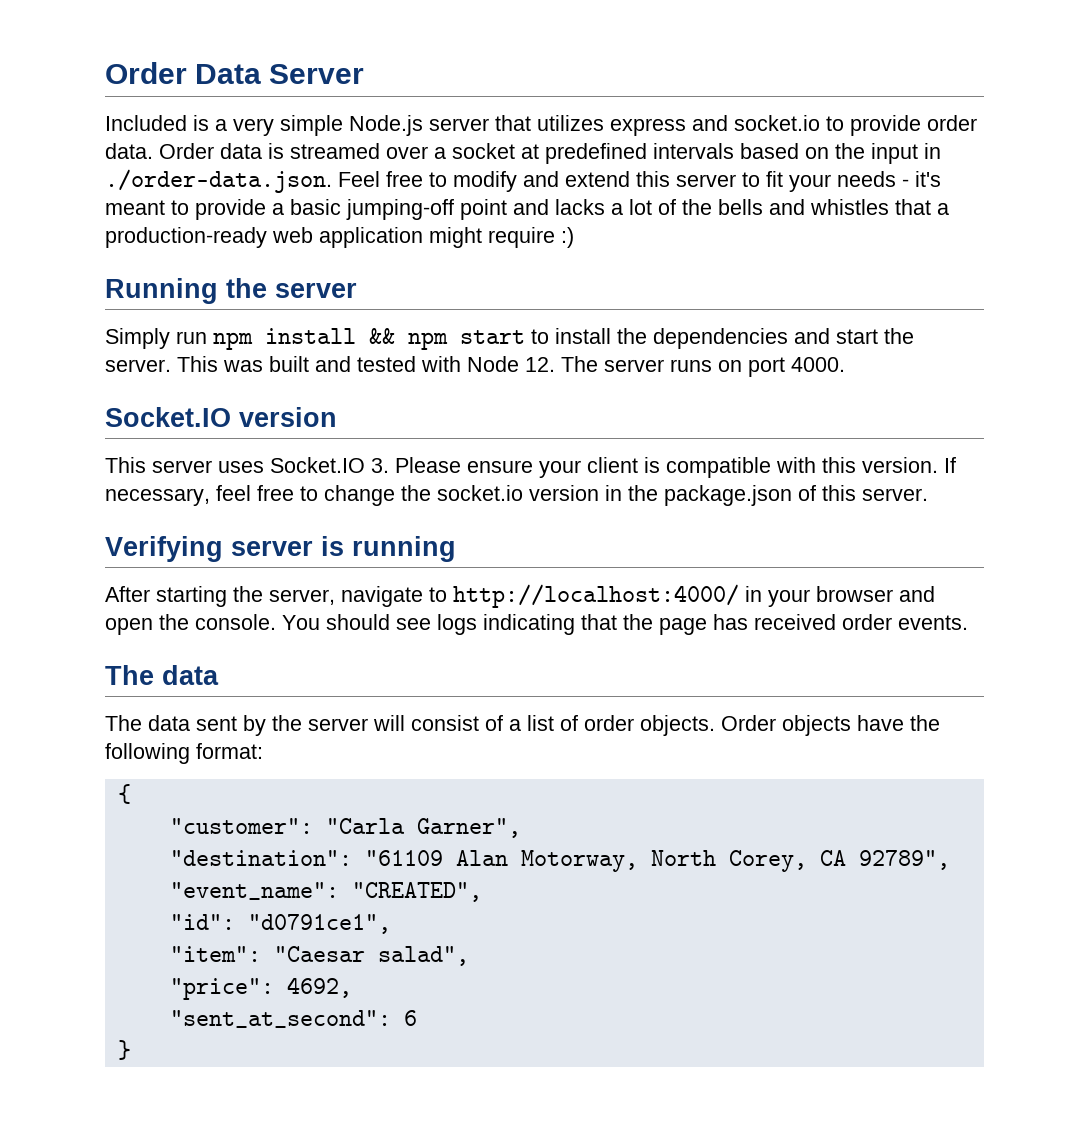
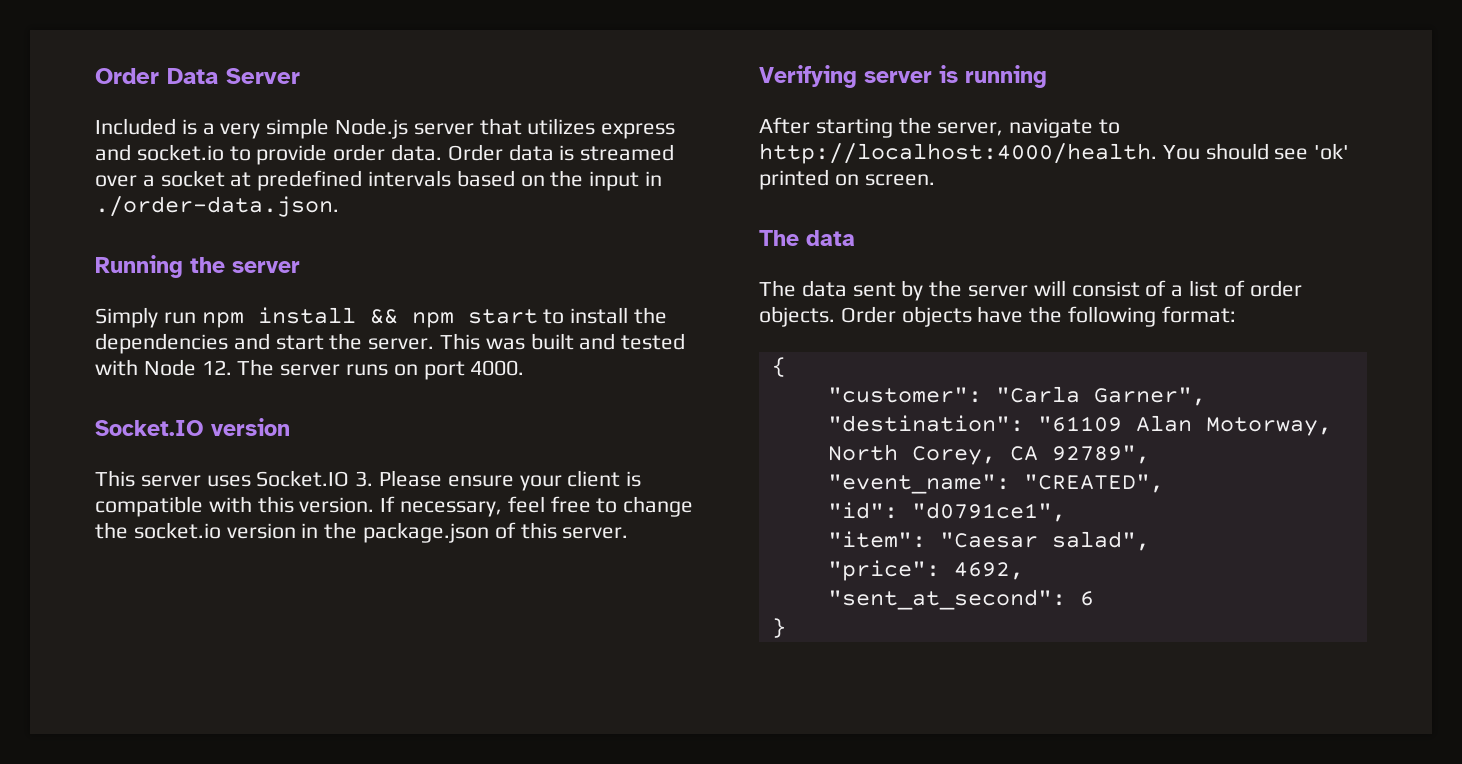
[338,171,941,192] [105,199,949,220] [105,227,574,248] Feel free to modify and extend this server to fit your needs - it's meant to provide a basic jumping-off point and lacks a lot of the bells and whistles that a production-ready web application might require :) -> (339, 206) none
[453,584,935,608] [105,614,968,635] http://localhost:4000/ in your browser and open the console. You should see logs indicating that the page has received order events. -> [759,143,1350,164] [759,169,935,190] http://localhost:4000/health. You should see 'ok' printed on screen.

